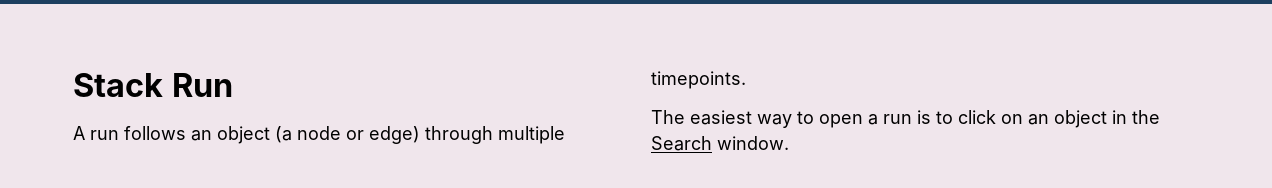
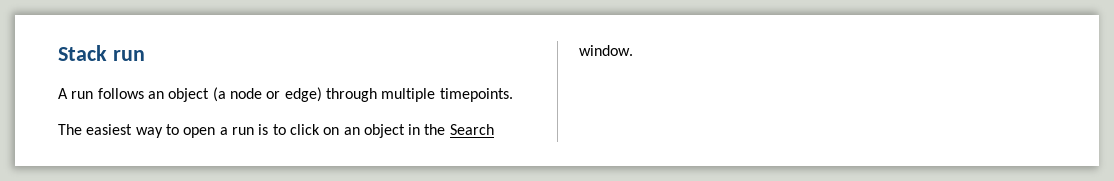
[171,73,233,97] Run -> [112,50,145,61] run

